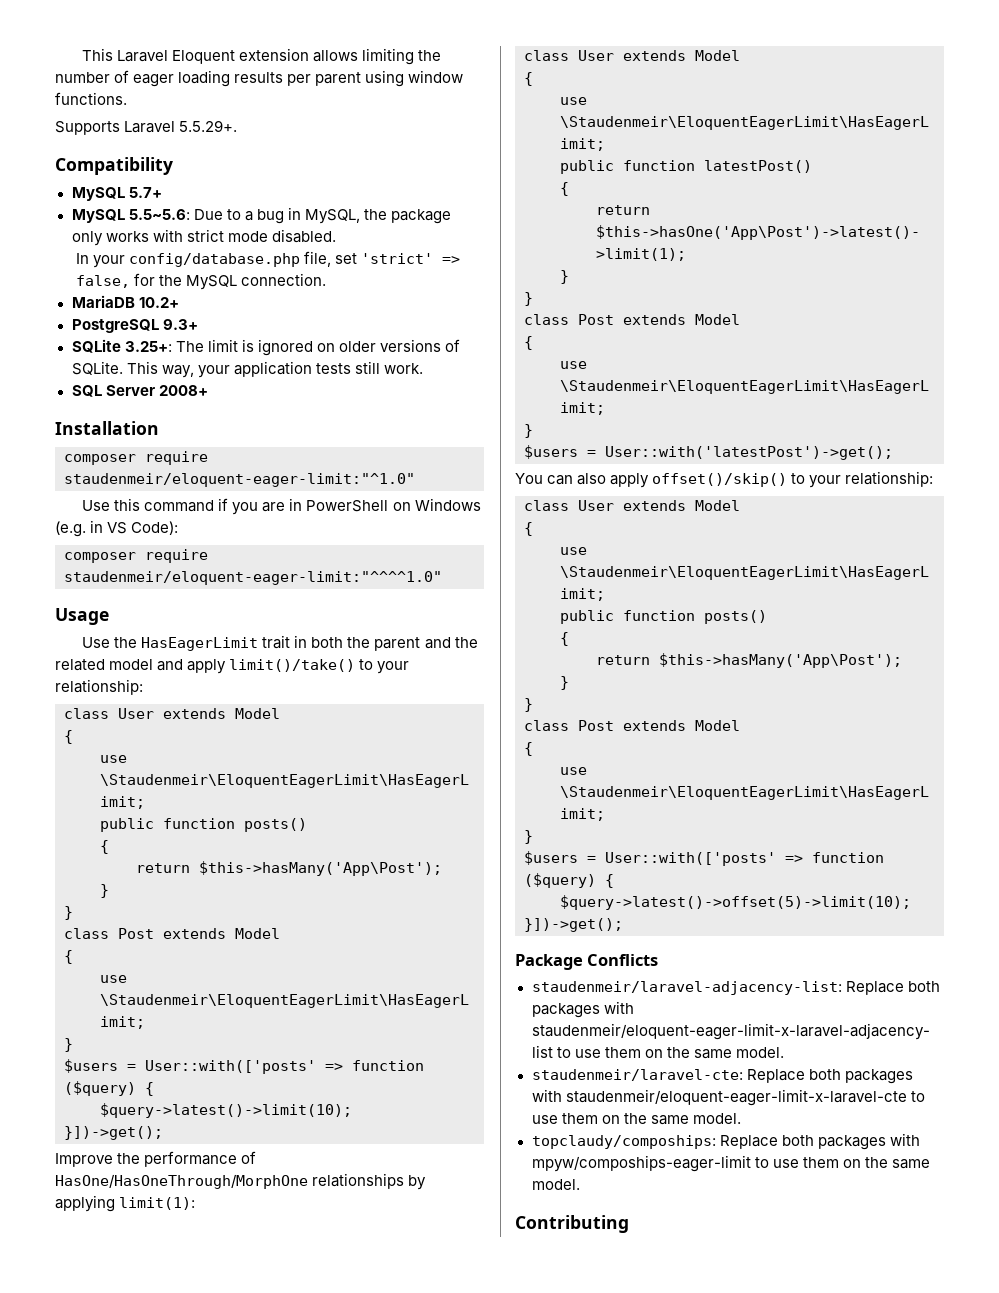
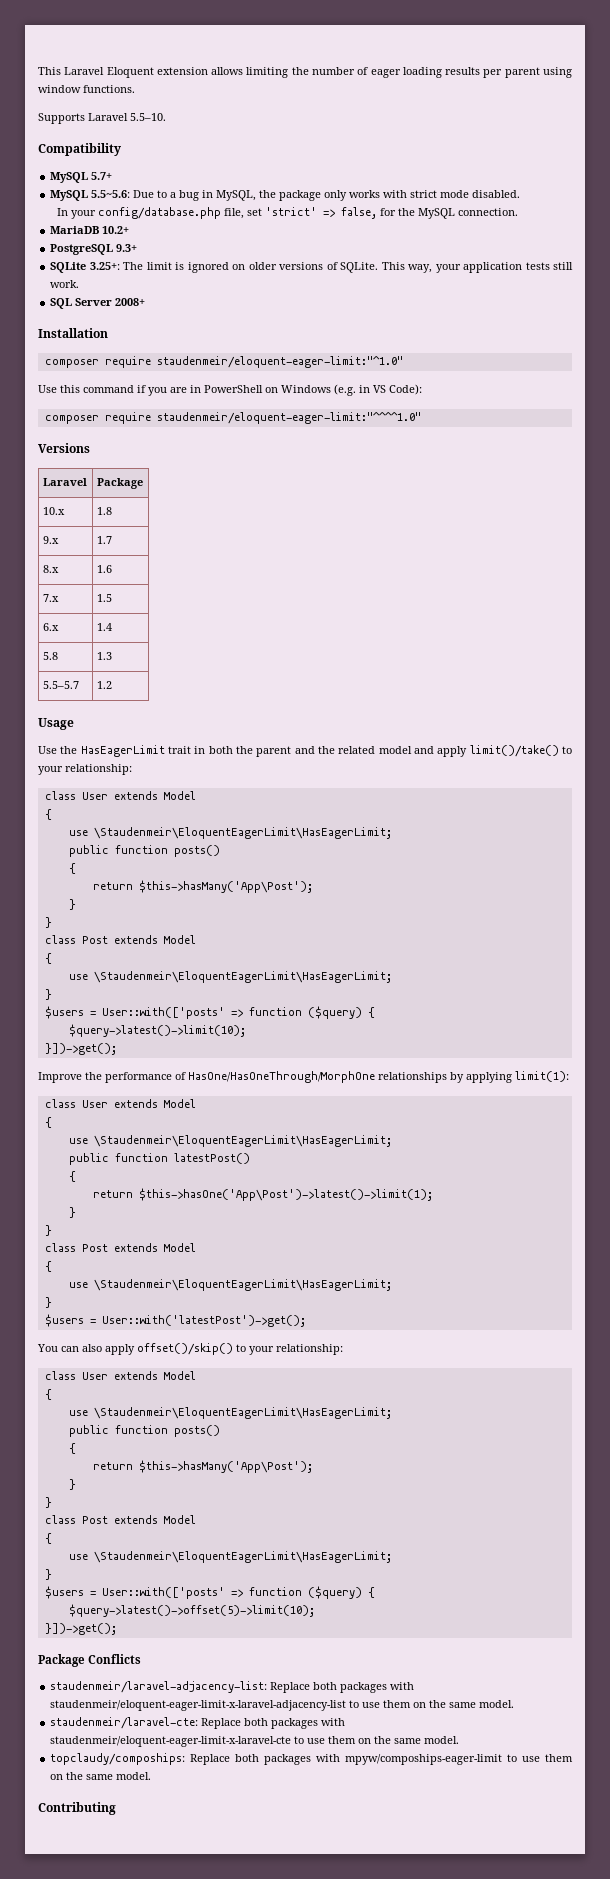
[179,120,238,132] 5.5.29+. -> [130,113,166,121] 5.5–10.
(442, 578) none -> [38,443,90,453] [42,478,87,486] [96,478,143,489] [42,507,65,515] [96,507,112,515] [42,536,59,544] [96,536,112,544] [42,565,59,573] [96,565,112,573] [42,594,59,602] [96,594,112,602] [42,623,59,631] [96,623,112,631] [42,652,58,660] [96,652,112,660] [42,681,79,689] [96,681,112,689] // Versions // Laravel | Package // 10.x | 1.8 // 9.x | 1.7 // 8.x | 1.6 // 7.x | 1.5 // 6.x | 1.4 // 5.8 | 1.3 // 5.5–5.7 | 1.2

